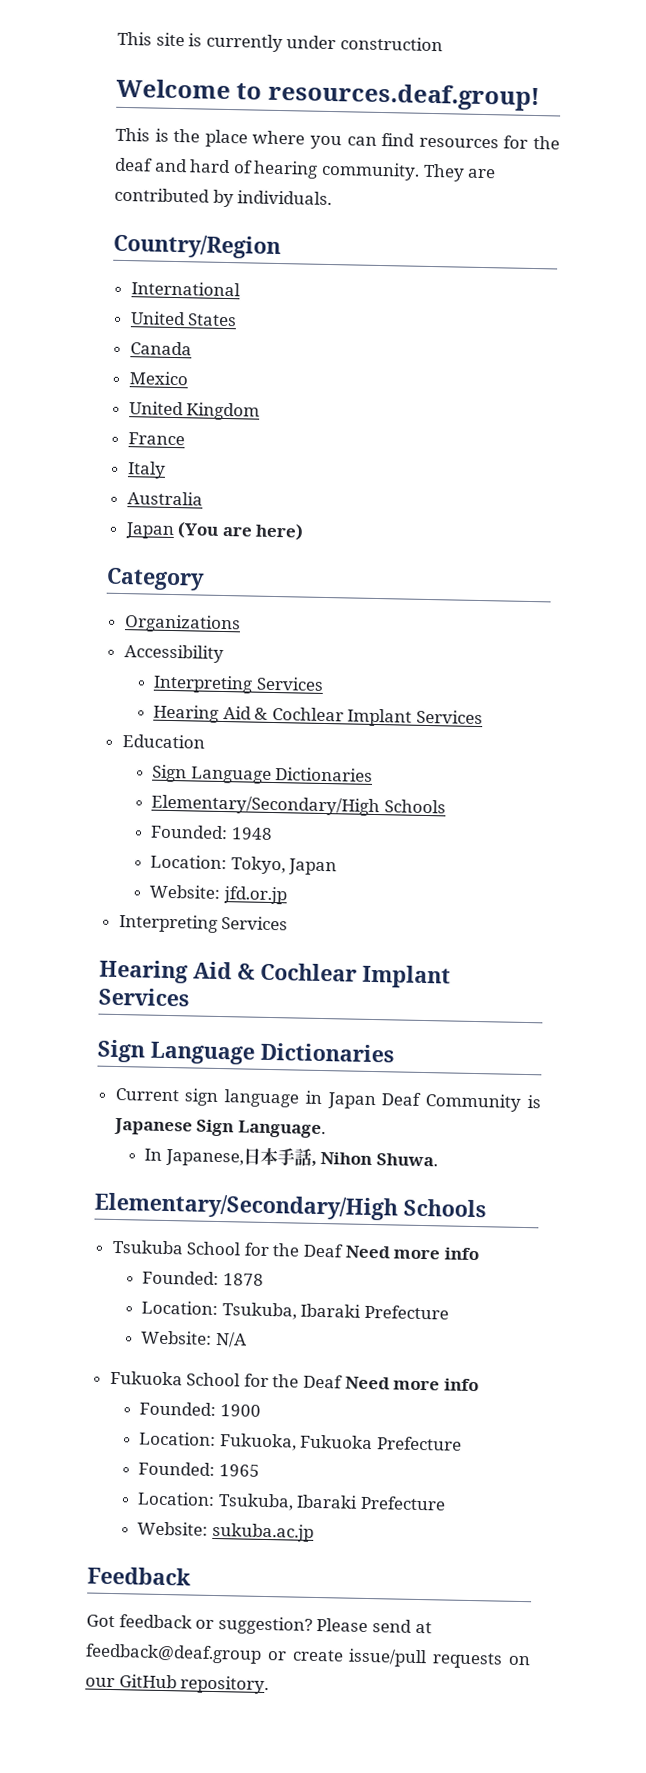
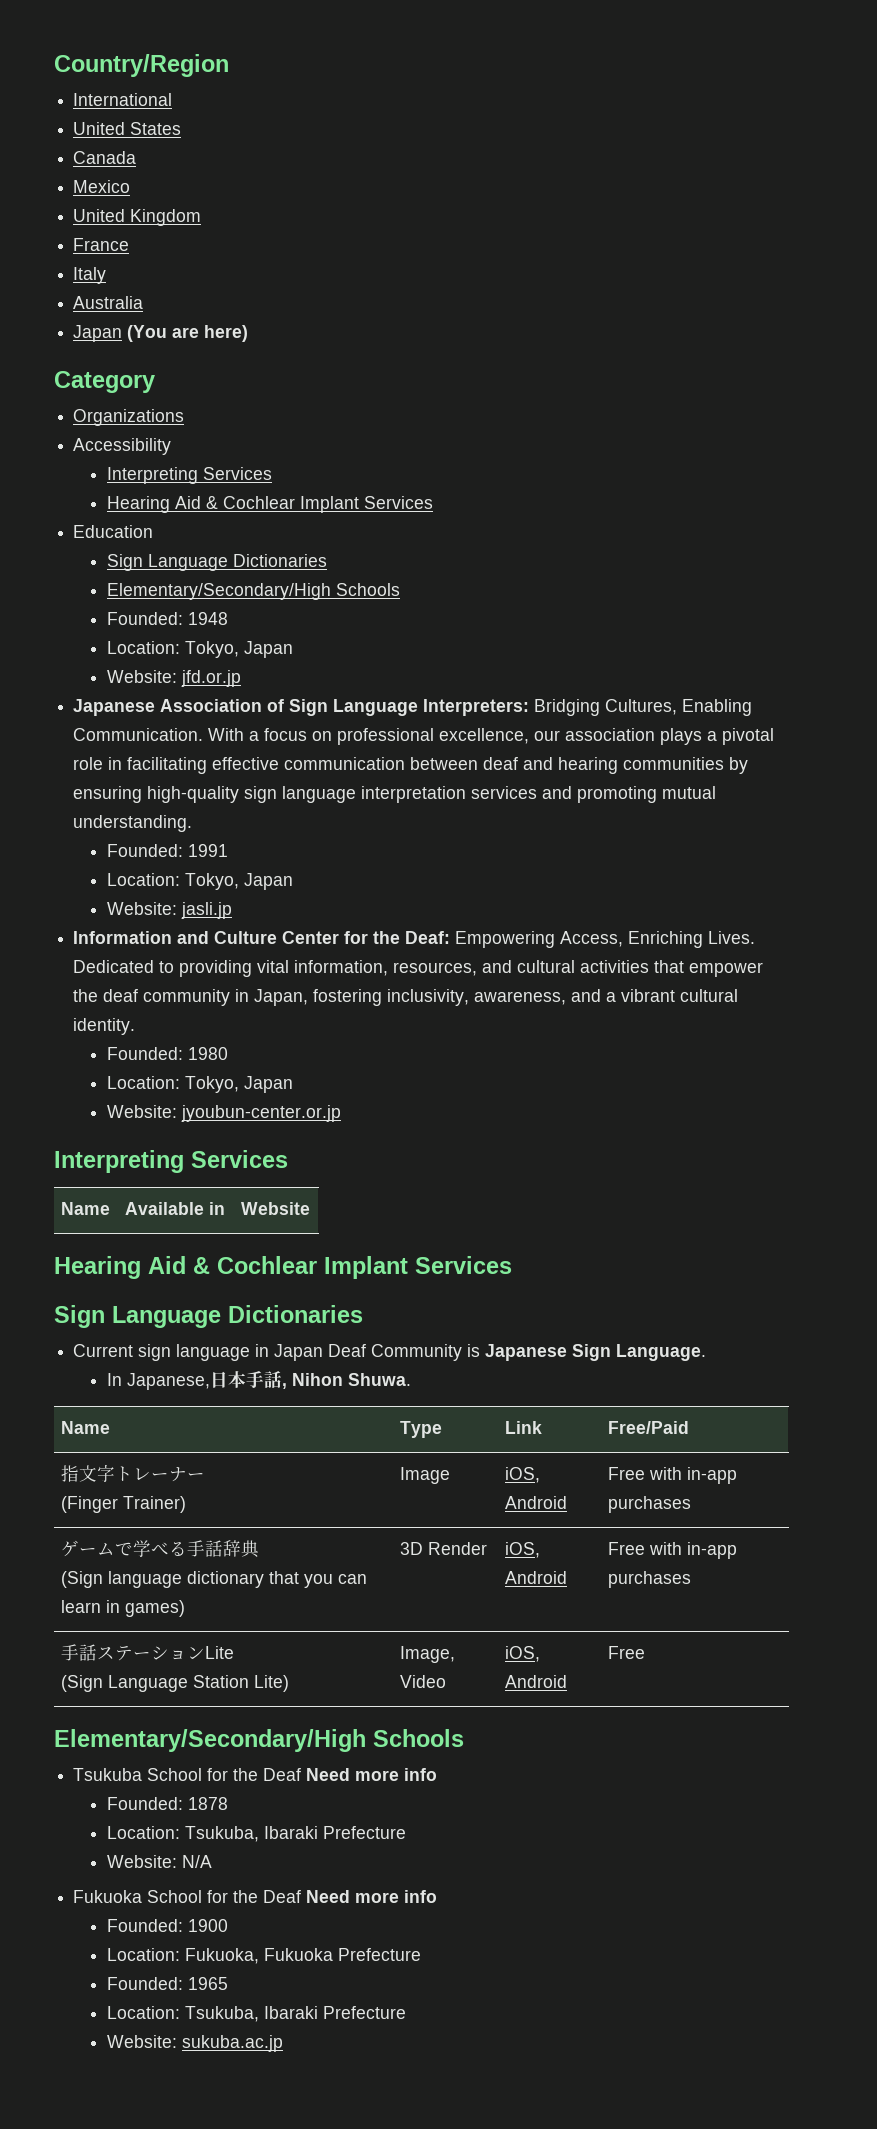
[117,31,443,53] [116,78,540,112] [115,127,560,150] [114,157,497,182] [114,187,333,208] This site is currently under construction // Welcome to resources.deaf.group! // This is the place where you can find resources for the deaf and hard of hearing community. They are contributed by individuals. // -> (54, 65) none
[118,914,289,933] Interpreting Services -> [73,699,753,716] [73,728,775,745] [73,757,749,774] [73,786,717,803] [73,815,193,832] [106,844,228,857] [106,873,293,890] [106,902,232,919] [73,931,756,948] [73,960,764,977] [73,989,739,1006] [73,1018,136,1035] [106,1047,228,1060] [106,1076,293,1093] [106,1105,341,1122] [54,1150,288,1173] [61,1202,111,1215] [125,1202,226,1215] [241,1202,311,1215] Japanese Association of Sign Language Interpreters: Bridging Cultures, Enabling Communication. With a focus on professional excellence, our association plays a pivotal role in facilitating effective communication between deaf and hearing communities by ensuring high-quality sign language interpretation services and promoting mutual understanding. // Founded: 1991 // Location: Tokyo, Japan // Website: jasli.jp // Information and Culture Center for the Deaf: Empowering Access, Enriching Lives. Dedicated to providing vital information, resources, and cultural activities that empower the deaf community in Japan, fostering inclusivity, awareness, and a vibrant cultural identity. // Founded: 1980 // Location: Tokyo, Japan // Website: jyoubun-center.or.jp // Interpreting Services // Name | Available in | Website
(438, 1160) none -> [61,1421,111,1434] [400,1421,443,1438] [505,1421,543,1434] [608,1421,690,1434] [61,1464,206,1482] [61,1496,187,1513] [400,1467,451,1484] [505,1467,541,1483] [505,1496,568,1509] [608,1467,738,1484] [608,1496,692,1513] [61,1540,261,1558] [61,1571,368,1588] [61,1600,186,1617] [400,1542,488,1555] [505,1542,541,1558] [505,1571,568,1584] [608,1542,738,1559] [608,1571,692,1588] [61,1644,235,1661] [61,1675,290,1692] [400,1646,456,1663] [400,1675,447,1688] [505,1646,541,1662] [505,1675,568,1688] [608,1646,646,1659] // Name | Type | Link | Free/Paid // 指文字トレーナー // (Finger Trainer) | Image | iOS, Android | Free with in-app purchases // ゲームで学べる手話辞典 // (Sign language dictionary that you can learn in games) | 3D Render | iOS, Android | Free with in-app purchases // 手話ステーションLite // (Sign Language Station Lite) | Image, Video | iOS, Android | Free
[87,1566,191,1586] [86,1614,432,1635] [85,1643,530,1669] [85,1674,270,1695] // Feedback // Got feedback or suggestion? Please send at feedback@deaf.group or create issue/pull requests on our GitHub repository. -> (283, 2043) none

